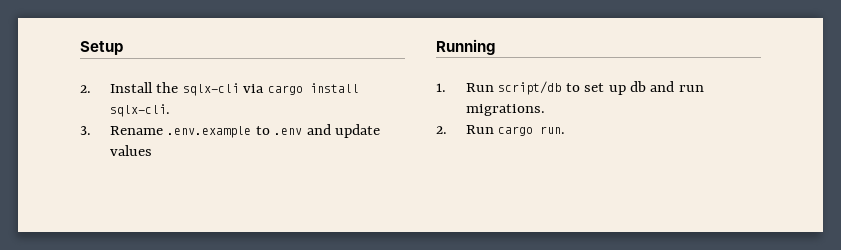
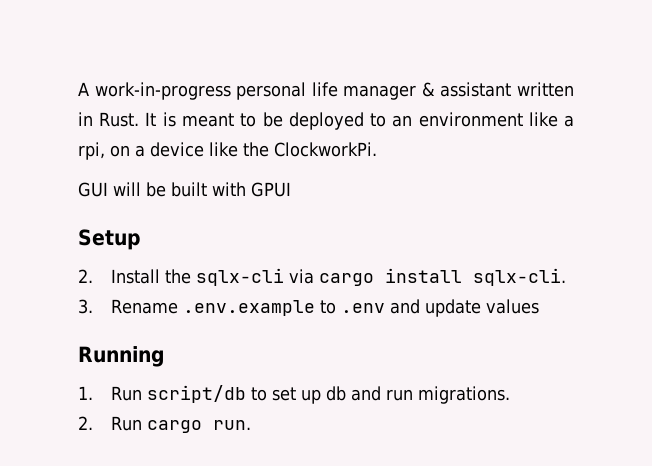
(80, 48) none -> [78,82,574,100] [78,112,574,130] [78,142,377,160] [78,182,291,197] A work-in-progress personal life manager & assistant written in Rust. It is meant to be deployed to an environment like a rpi, on a device like the ClockworkPi. // GUI will be built with GPUI //

